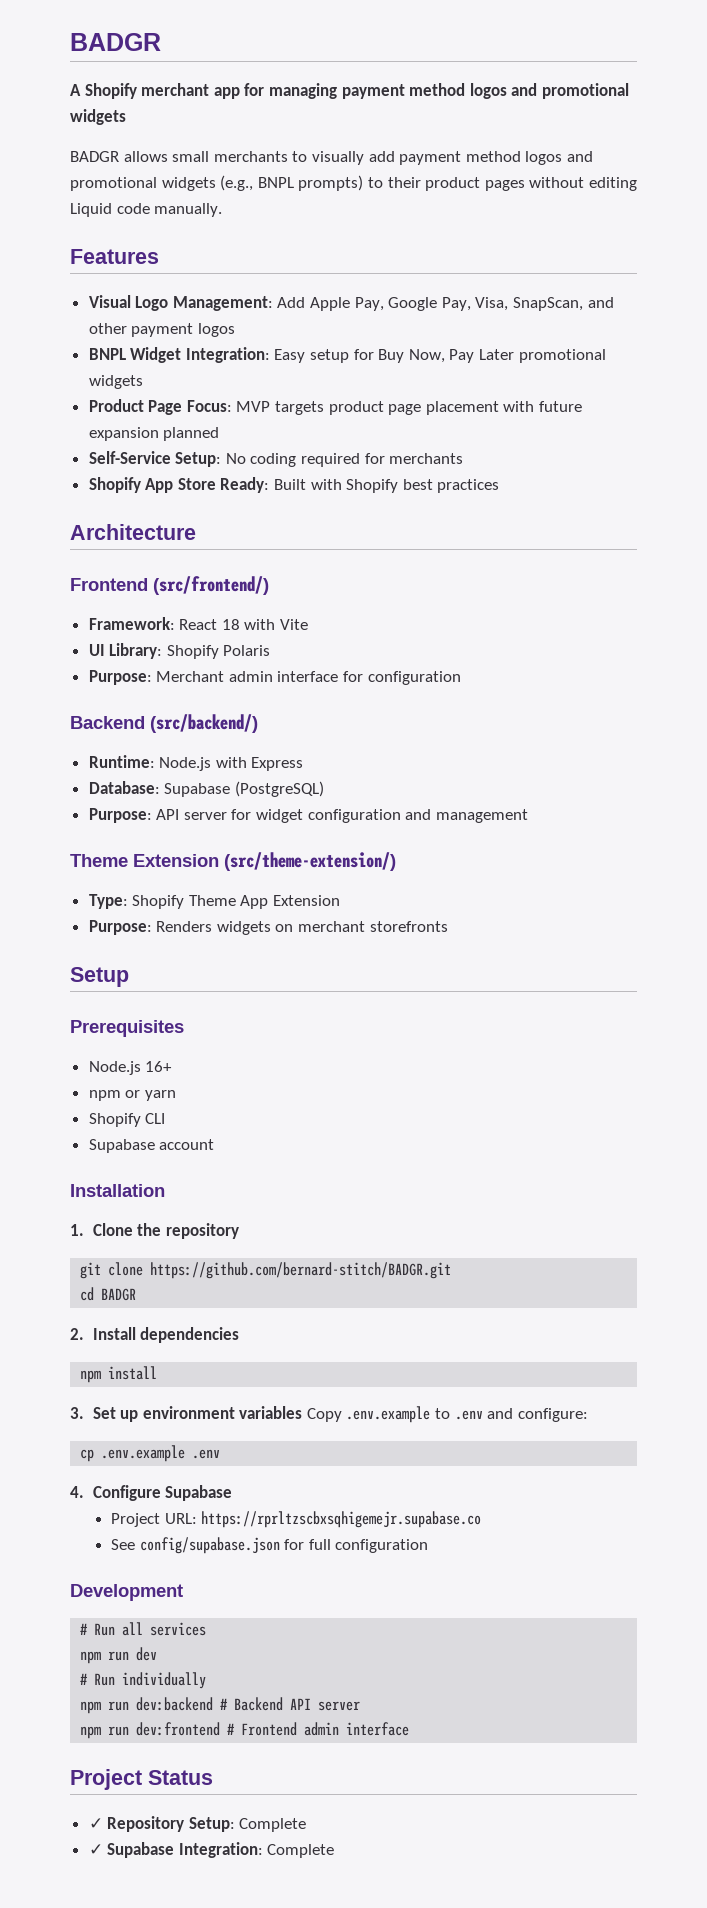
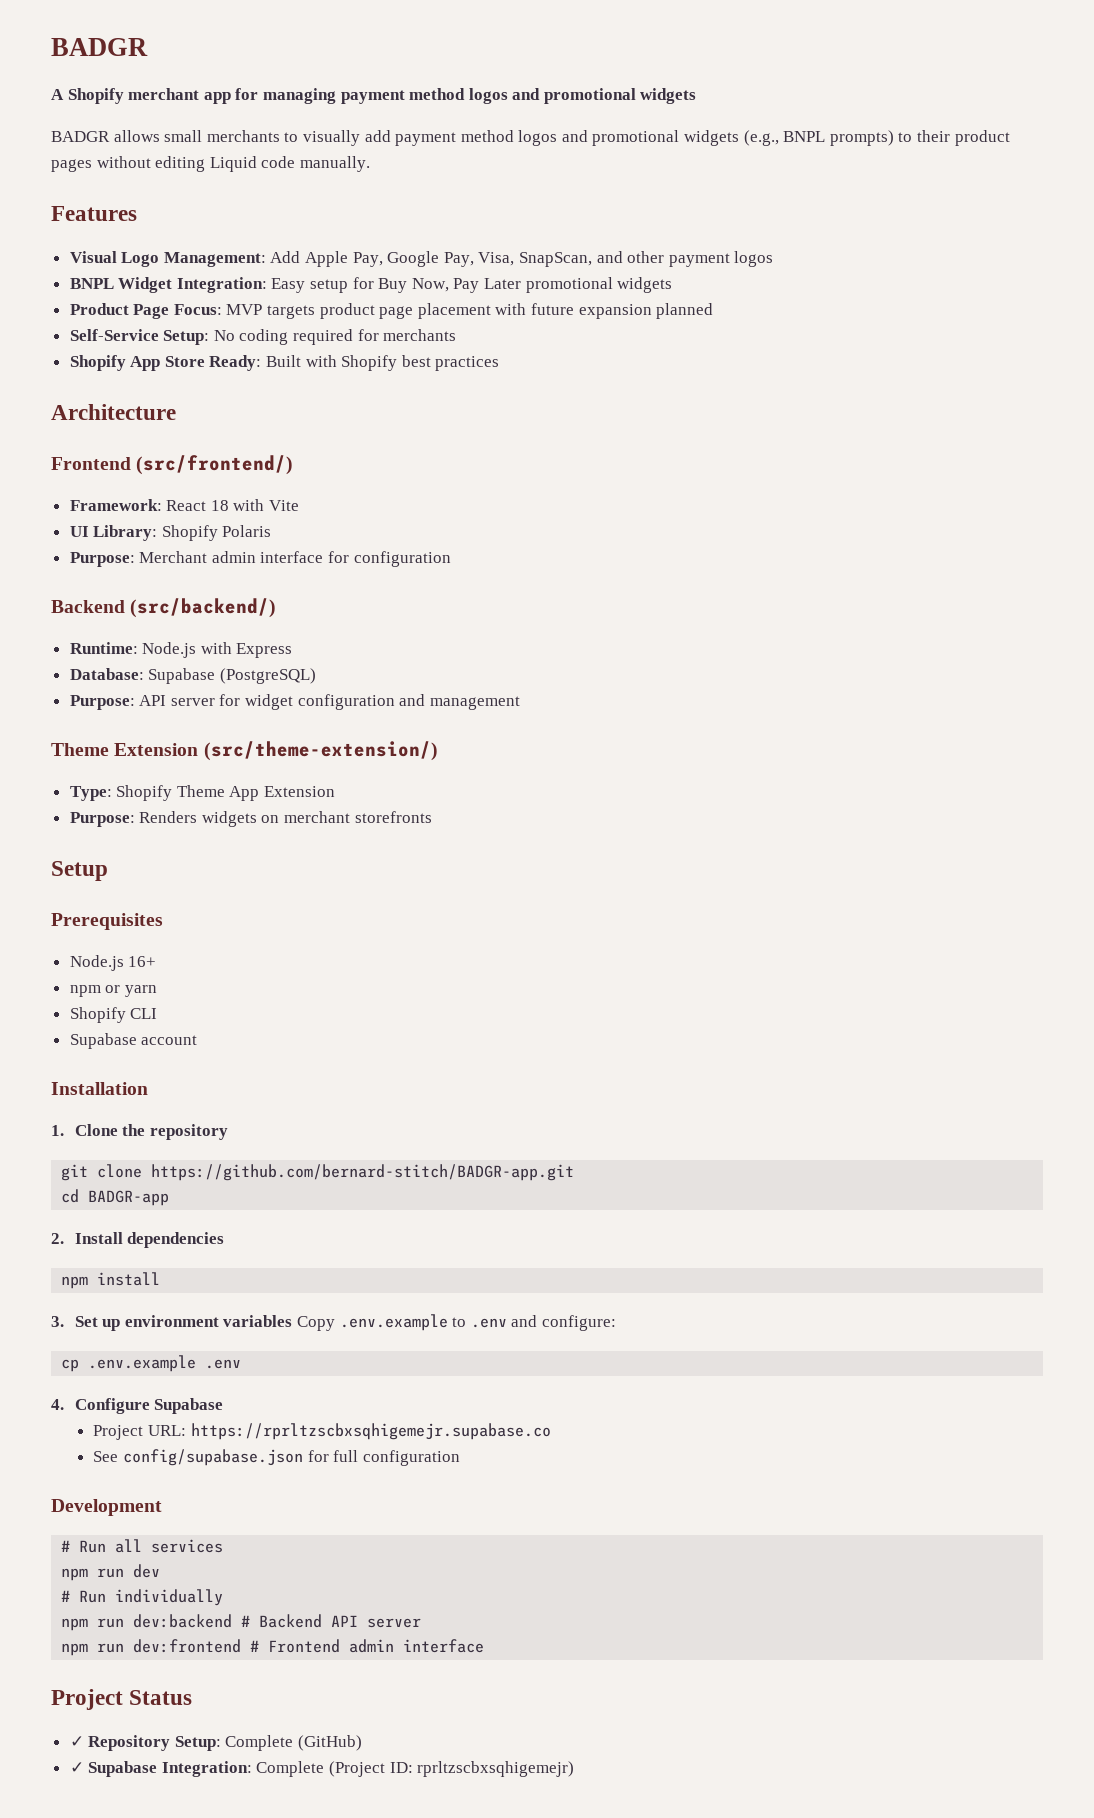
[150,1262,452,1279] https://github.com/bernard-stitch/BADGR.git -> [151,1164,575,1181] https://github.com/bernard-stitch/BADGR-app.git
[101,1288,137,1301] BADGR -> [88,1190,170,1206] BADGR-app
(307, 1825) none -> [298,1735,363,1751] (GitHub)
(335, 1851) none -> [329,1761,575,1777] (Project ID: rprltzscbxsqhigemejr)

